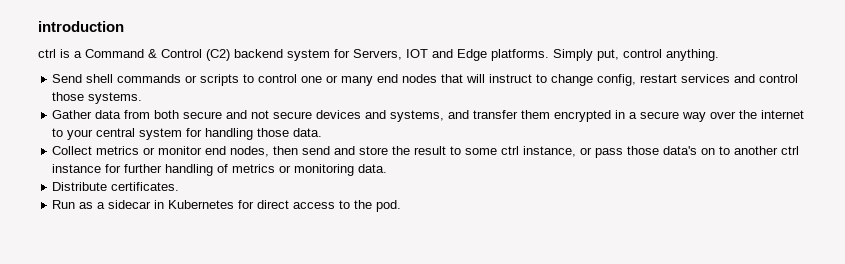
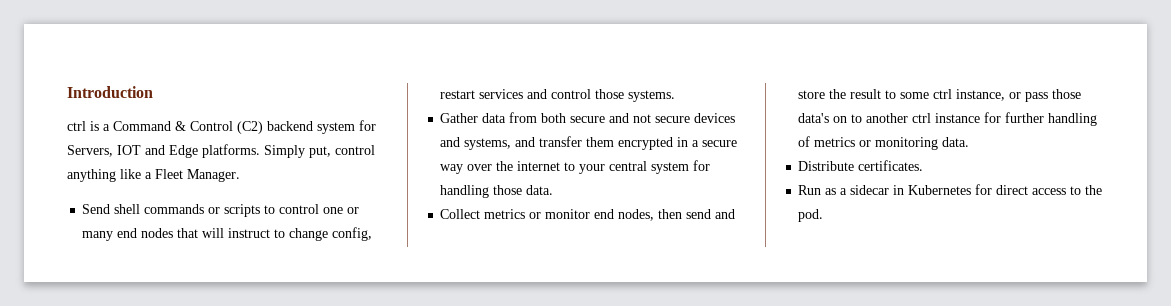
[38,21,124,32] introduction -> [67,86,153,98] Introduction
[666,49,719,61] anything. -> [67,169,240,182] anything like a Fleet Manager.

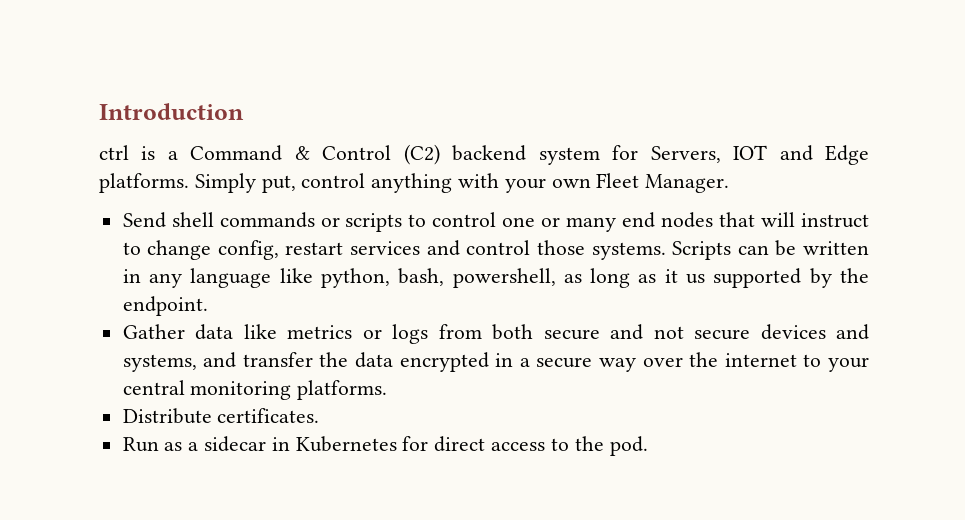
[120,169,152,179] like a -> [458,173,591,193] with your own
[440,113,507,123] // Gather data -> [672,240,869,260] [122,268,870,288] [122,296,208,316] [122,324,429,344] Scripts can be written in any language like python, bash, powershell, as long as it us supported by the endpoint. // Gather data like metrics or logs
[586,137,615,147] them -> [319,352,394,368] the data
[651,160,711,174] [440,185,554,198] [440,209,736,221] [798,89,1082,102] [798,112,1098,126] [798,136,970,150] system for handling those data. // Collect metrics or monitor end nodes, then send and store the result to some ctrl instance, or pass those data's on to another ctrl instance for further handling of metrics or monitoring data. -> [190,380,388,400] monitoring platforms.

